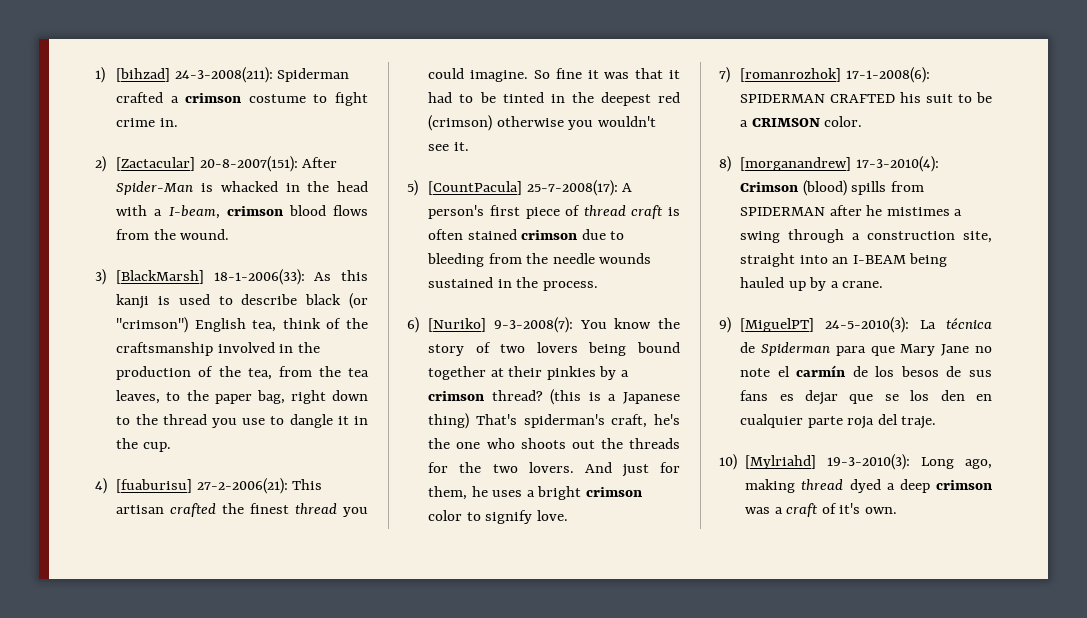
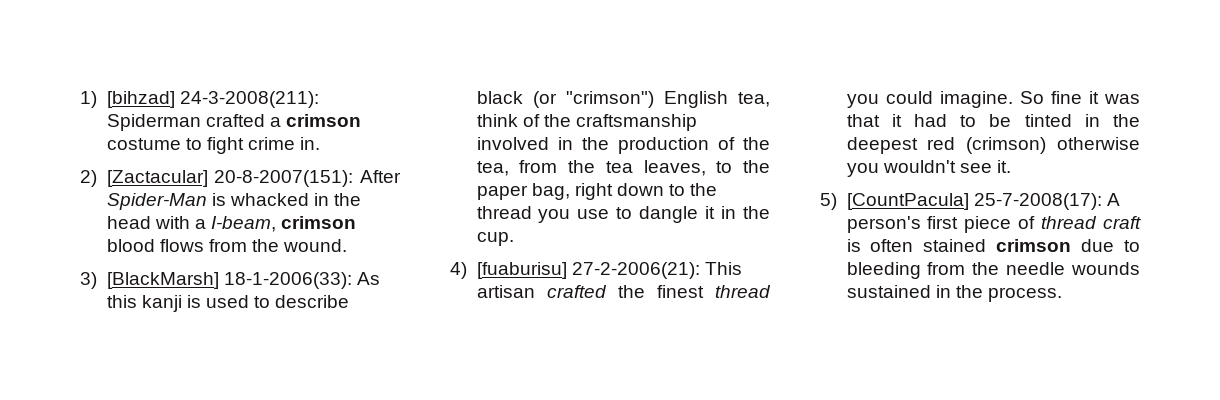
[407,317,680,333] [428,342,680,356] [428,366,629,380] [428,389,680,405] [428,413,680,429] [428,438,680,449] [428,462,680,477] [428,486,642,500] [428,510,568,524] [719,67,930,83] [740,92,992,103] [740,116,863,127] [719,156,939,172] [740,180,924,196] [740,205,963,216] [740,229,992,243] [740,253,948,267] [740,277,884,291] [719,317,992,333] [740,342,992,356] [740,365,992,377] [740,390,992,405] [740,414,937,429] [719,454,992,470] [745,479,992,493] [745,503,897,517] // 6) [Nuriko] 9-3-2008(7): You know the story of two lovers being bound together at their pinkies by a crimson thread? (this is a Japanese thing) That's spiderman's craft, he's the one who shoots out the threads for the two lovers. And just for them, he uses a bright crimson color to signify love. // 7) [romanrozhok] 17-1-2008(6): SPIDERMAN CRAFTED his suit to be a CRIMSON color. // 8) [morganandrew] 17-3-2010(4): Crimson (blood) spills from SPIDERMAN after he mistimes a swing through a construction site, straight into an I-BEAM being hauled up by a crane. // 9) [MiguelPT] 24-5-2010(3): La técnica de Spiderman para que Mary Jane no note el carmín de los besos de sus fans es dejar que se los den en cualquier parte roja del traje. // 10) [Mylriahd] 19-3-2010(3): Long ago, making thread dyed a deep crimson was a craft of it's own. -> (1062, 294) none

